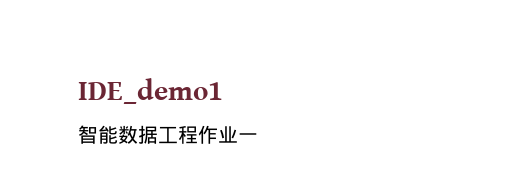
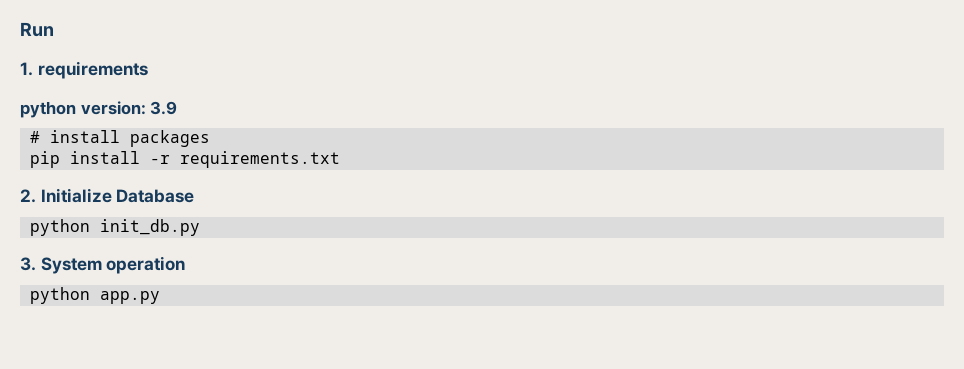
[78,78,223,104] [78,125,258,144] IDE_demo1 // 智能数据工程作业一 -> [20,22,54,37] [20,61,148,79] [20,101,178,118] [29,130,210,147] [29,151,340,168] [20,188,195,203] [29,219,200,236] [20,256,186,274] [29,287,160,304] Run // 1. requirements // python version: 3.9 // # install packages // pip install -r requirements.txt // 2. Initialize Database // python init_db.py // 3. System operation // python app.py

